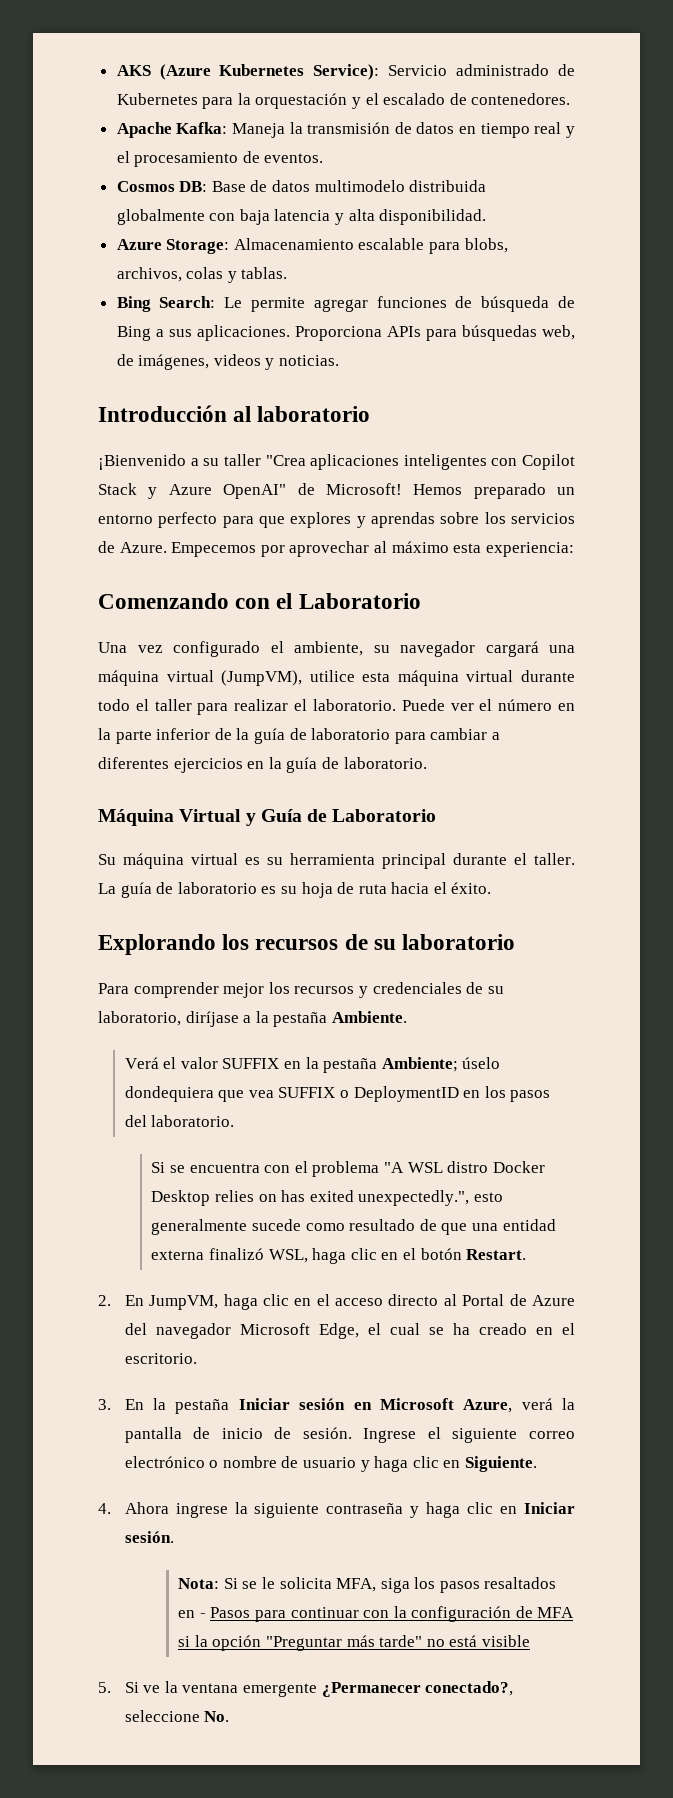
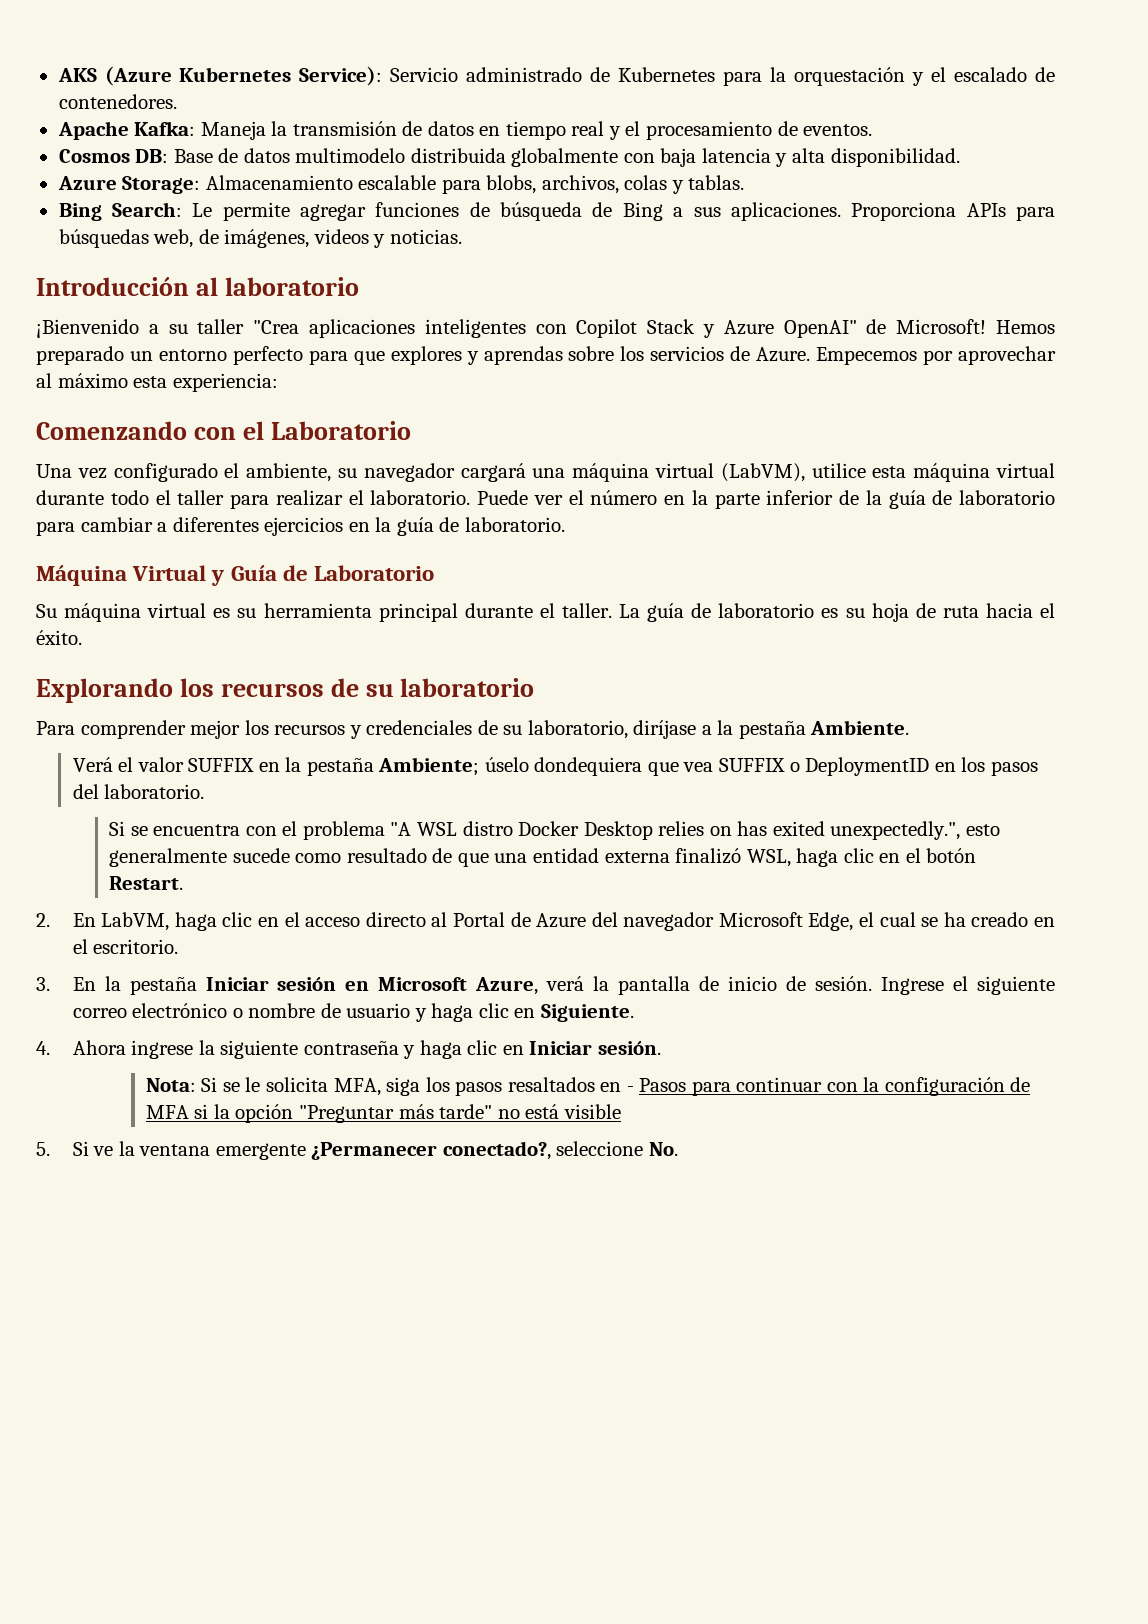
[221,670,303,686] (JumpVM), -> [720,463,805,482] (LabVM),
[149,1295,219,1310] JumpVM, -> [101,912,170,931] LabVM,

